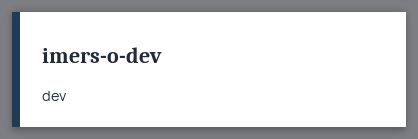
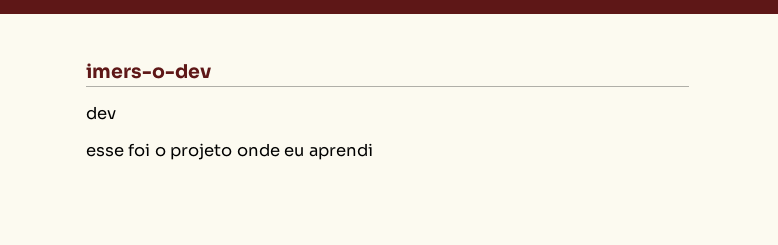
(67, 96) none -> [86,143,373,160] // esse foi o projeto onde eu aprendi

